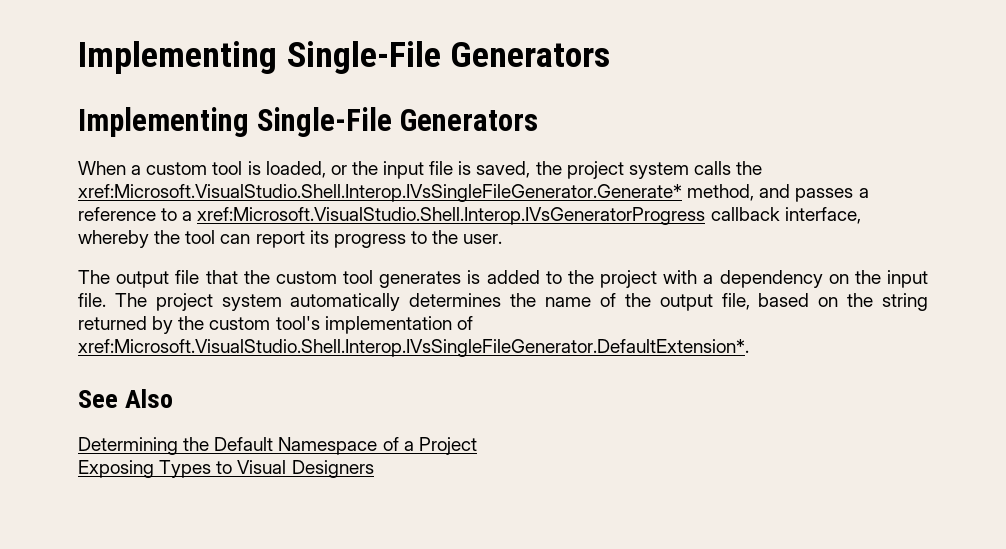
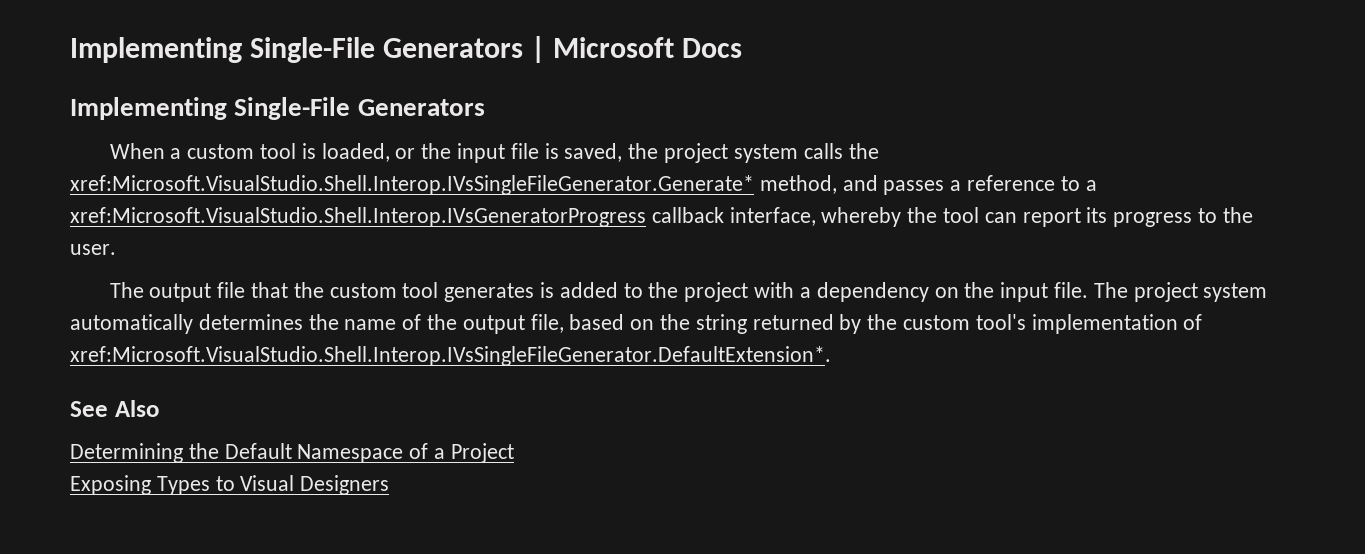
[78,41,611,74] Implementing Single-File Generators -> [70,36,742,63] Implementing Single-File Generators | Microsoft Docs

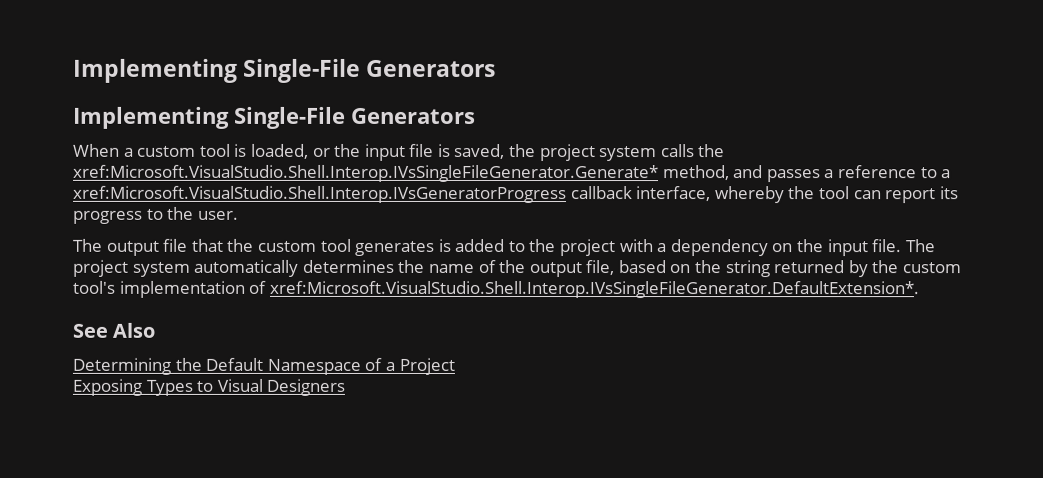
[70,36,742,63] Implementing Single-File Generators | Microsoft Docs -> [73,58,497,83] Implementing Single-File Generators

